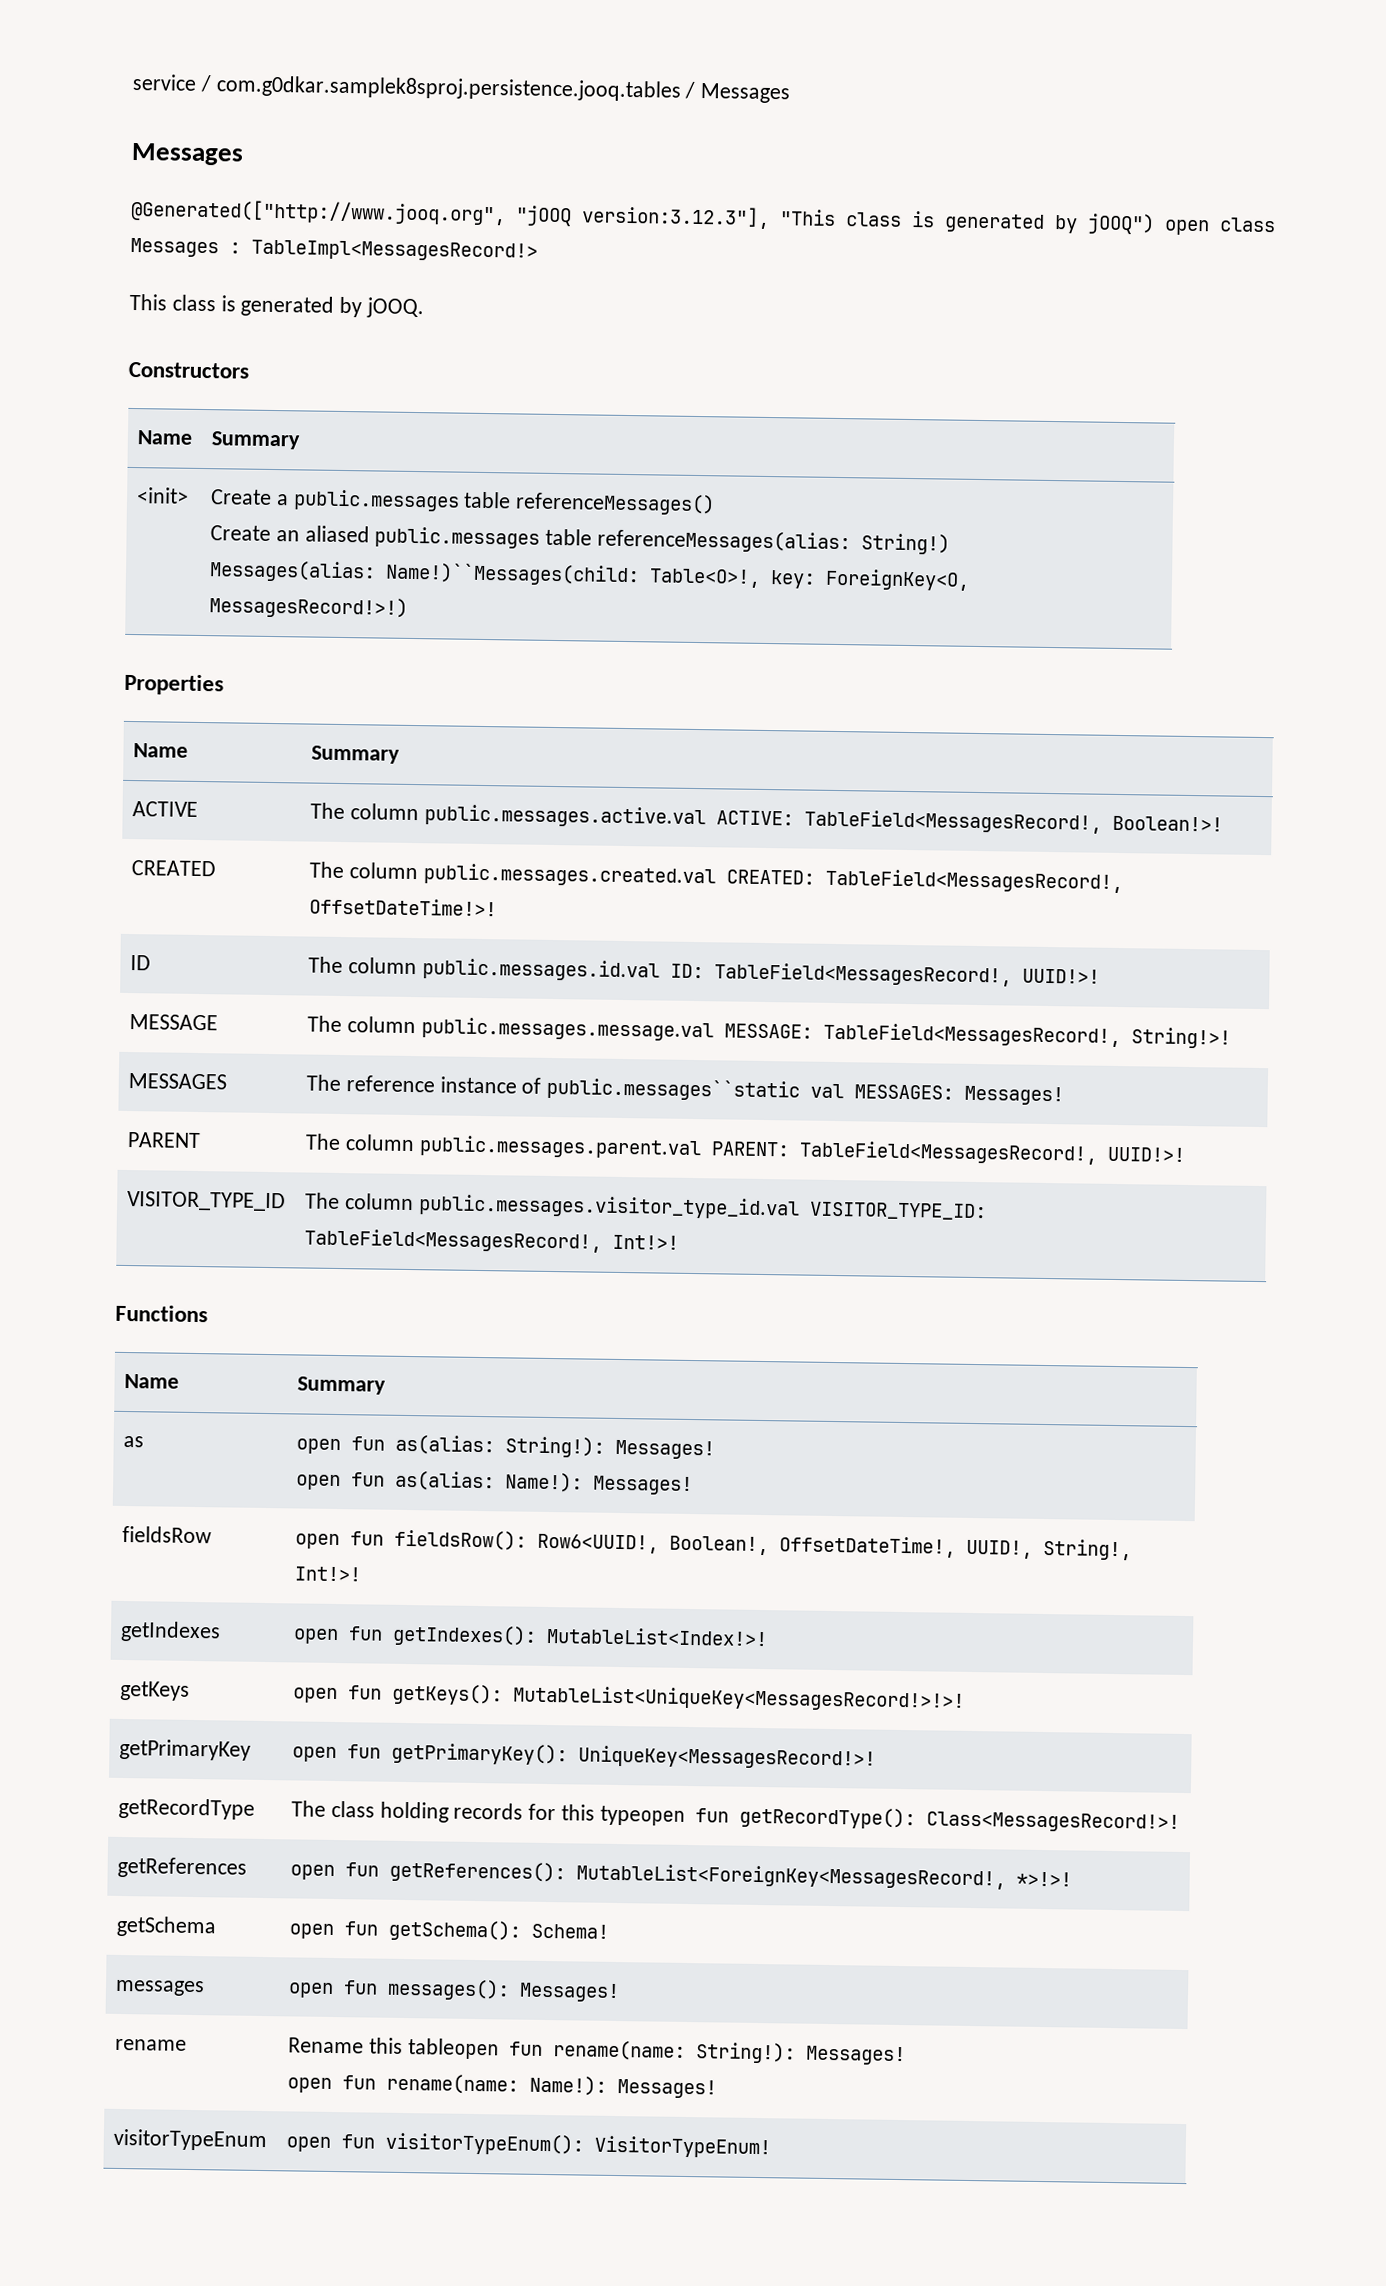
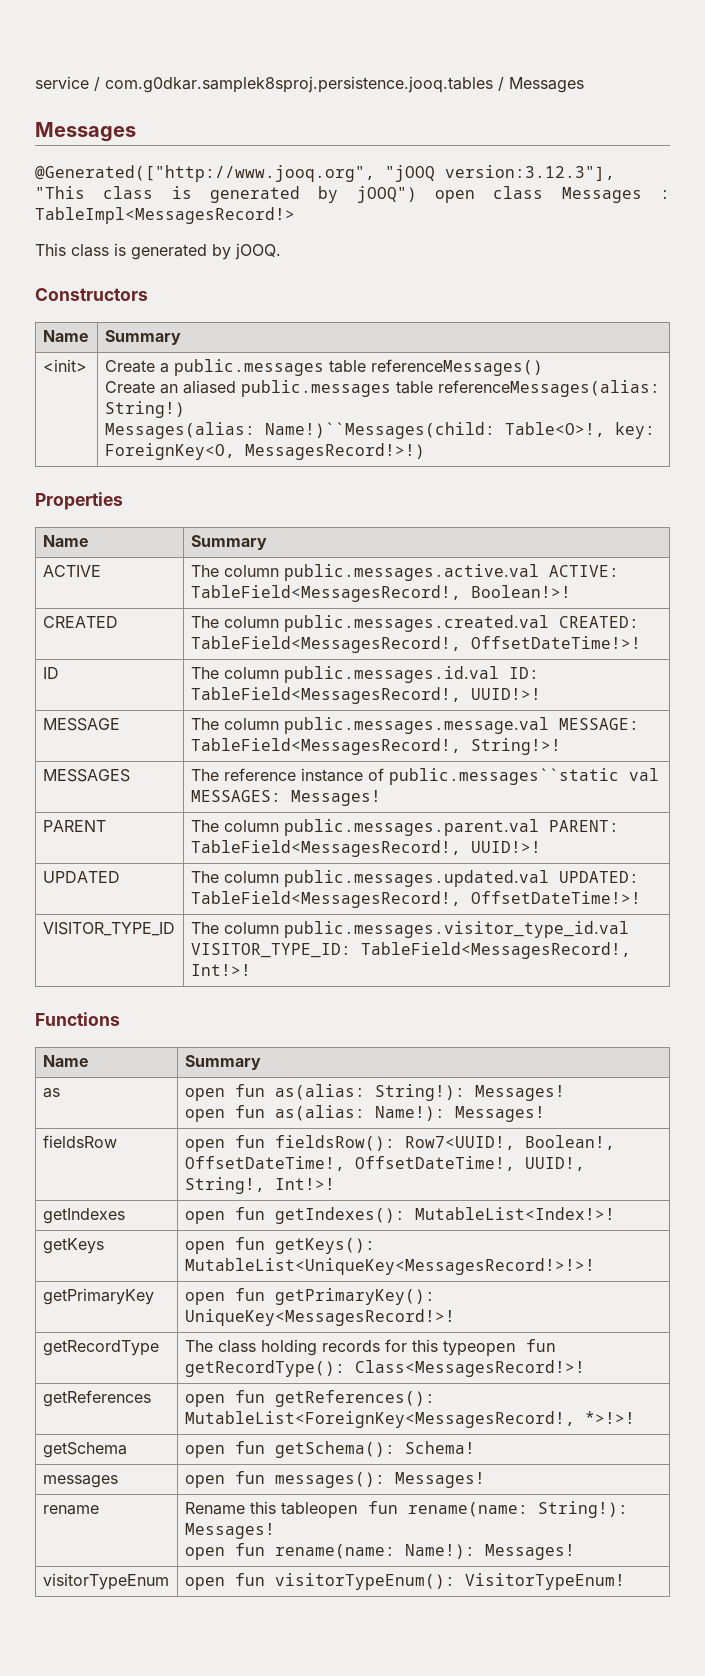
(1185, 1154) none -> [42,871,120,883] [190,870,639,887] [190,891,641,908] // UPDATED | The column public.messages.updated.val UPDATED: TableField<MessagesRecord!, OffsetDateTime!>!
[536,1533,659,1554] Row6<UUID!, -> [404,1136,515,1150] Row7<UUID!,
(956, 1546) none -> [354,1156,515,1171] OffsetDateTime!,

